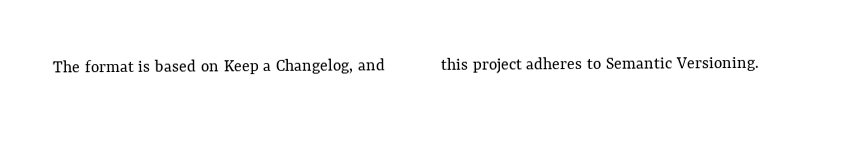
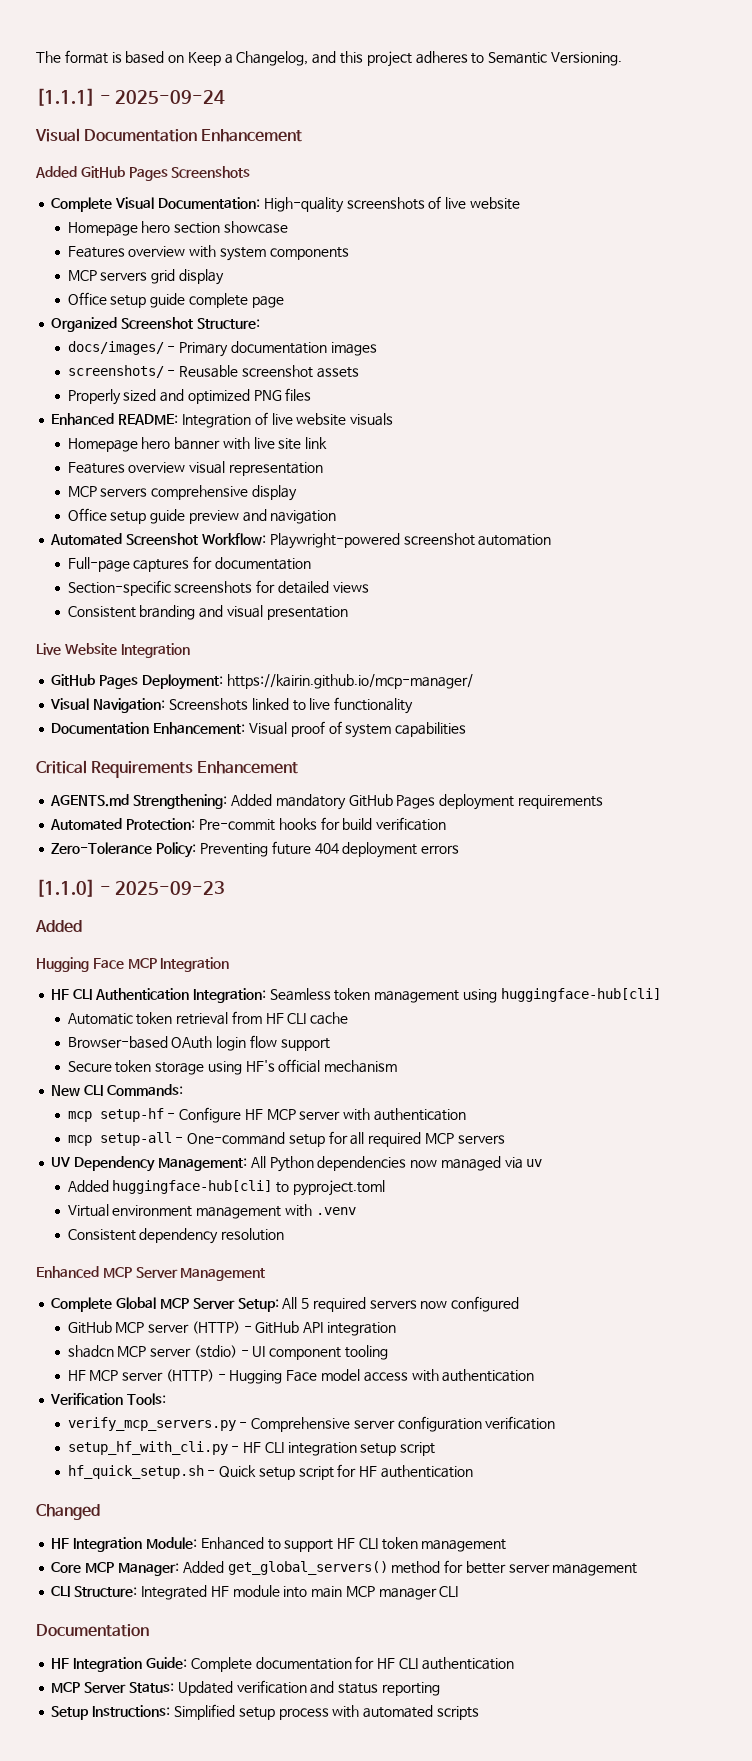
(759, 64) none -> [36,88,226,106] [35,128,303,142] [35,166,251,181] [51,196,520,213] [67,221,288,236] [67,245,349,261] [67,269,224,285] [67,292,284,308] [51,317,260,332] [67,341,377,357] [67,365,359,378] [67,388,312,405] [51,412,394,428] [67,437,328,452] [67,461,323,476] [67,485,297,501] [67,508,337,524] [50,533,552,549] [67,556,311,572] [67,580,369,596] [67,605,348,620] [36,643,190,658] [51,674,473,690] [50,697,414,714] [51,721,467,738] [36,760,299,778] [50,794,603,810] [50,817,447,831] [51,841,460,858] [36,879,226,897] [35,920,82,933] [36,957,230,972] [51,988,661,1003] [67,1011,349,1025] [67,1035,330,1051] [67,1059,398,1075] [51,1084,183,1096] [67,1107,467,1123] [67,1131,505,1147] [51,1156,543,1172] [67,1180,385,1196] [67,1204,356,1219] [67,1228,285,1244] [36,1266,266,1281] [51,1296,520,1312] [67,1321,397,1336] [67,1345,389,1360] [67,1369,535,1384] [50,1393,167,1405] [67,1416,556,1432] [67,1441,436,1456] [67,1464,474,1480] [36,1504,100,1520] [51,1537,507,1552] [51,1560,638,1576] [51,1585,459,1600] [36,1624,149,1637] [51,1656,514,1672] [51,1680,440,1696] [51,1704,479,1720] // [1.1.1] - 2025-09-24 // Visual Documentation Enhancement // Added GitHub Pages Screenshots // Complete Visual Documentation: High-quality screenshots of live website // Homepage hero section showcase // Features overview with system components // MCP servers grid display // Office setup guide complete page // Organized Screenshot Structure: // docs/images/ - Primary documentation images // screenshots/ - Reusable screenshot assets // Properly sized and optimized PNG files // Enhanced README: Integration of live website visuals // Homepage hero banner with live site link // Features overview visual representation // MCP servers comprehensive display // Office setup guide preview and navigation // Automated Screenshot Workflow: Playwright-powered screenshot automation // Full-page captures for documentation // Section-specific screenshots for detailed views // Consistent branding and visual presentation // Live Website Integration // GitHub Pages Deployment: https://kairin.github.io/mcp-manager/ // Visual Navigation: Screenshots linked to live functionality // Documentation Enhancement: Visual proof of system capabilities // Critical Requirements Enhancement // AGENTS.md Strengthening: Added mandatory GitHub Pages deployment requirements // Automated Protection: Pre-commit hooks for build verification // Zero-Tolerance Policy: Preventing future 404 deployment errors // [1.1.0] - 2025-09-23 // Added // Hugging Face MCP Integration // HF CLI Authentication Integration: Seamless token management using huggingface-hub[cli] // Automatic token retrieval from HF CLI cache // Browser-based OAuth login flow support // Secure token storage using HF's official mechanism // New CLI Commands: // mcp setup-hf - Configure HF MCP server with authentication // mcp setup-all - One-command setup for all required MCP servers // UV Dependency Management: All Python dependencies now managed via uv // Added huggingface-hub[cli] to pyproject.toml // Virtual environment management with .venv // Consistent dependency resolution // Enhanced MCP Server Management // Complete Global MCP Server Setup: All 5 required servers now configured // GitHub MCP server (HTTP) - GitHub API integration // shadcn MCP server (stdio) - UI component tooling // HF MCP server (HTTP) - Hugging Face model access with authentication // Verification Tools: // verify_mcp_servers.py - Comprehensive server configuration verification // setup_hf_with_cli.py - HF CLI integration setup script // hf_quick_setup.sh - Quick setup script for HF authentication // Changed // HF Integration Module: Enhanced to support HF CLI token management // Core MCP Manager: Added get_global_servers() method for better server management // CLI Structure: Integrated HF module into main MCP manager CLI // Documentation // HF Integration Guide: Complete documentation for HF CLI authentication // MCP Server Status: Updated verification and status reporting // Setup Instructions: Simplified setup process with automated scripts

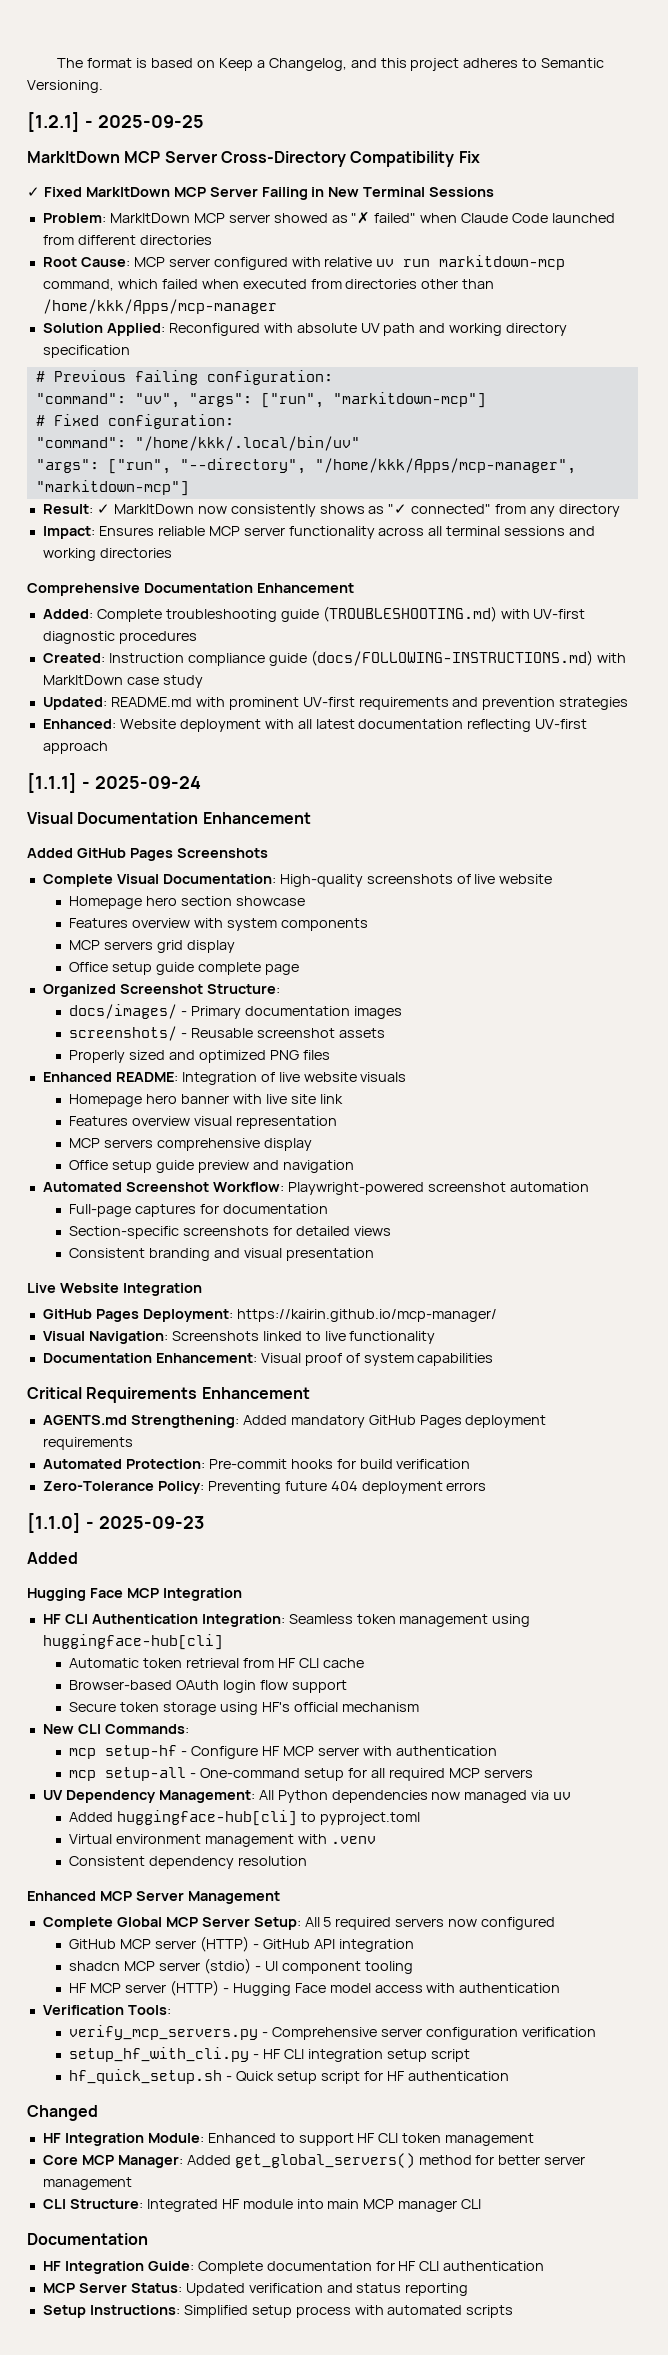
(622, 59) none -> [27,112,204,132] [27,151,480,167] [27,187,495,200] [42,212,616,224] [42,235,212,245] [42,255,566,270] [42,279,495,291] [42,299,277,314] [42,323,568,336] [42,345,130,358] [35,370,333,385] [35,392,486,408] [35,414,234,429] [35,436,360,451] [35,458,576,474] [35,480,189,496] [42,504,621,517] [42,526,596,539] [42,548,172,561] [27,583,354,596] [42,606,586,622] [42,631,197,644] [42,650,626,666] [42,675,203,688] [42,697,629,710] [42,719,588,732] [42,741,108,754] // [1.2.1] - 2025-09-25 // MarkItDown MCP Server Cross-Directory Compatibility Fix // ✓ Fixed MarkItDown MCP Server Failing in New Terminal Sessions // Problem: MarkItDown MCP server showed as "✗ failed" when Claude Code launched from different directories // Root Cause: MCP server configured with relative uv run markitdown-mcp command, which failed when executed from directories other than /home/kkk/Apps/mcp-manager // Solution Applied: Reconfigured with absolute UV path and working directory specification // # Previous failing configuration: // "command": "uv", "args": ["run", "markitdown-mcp"] // # Fixed configuration: // "command": "/home/kkk/.local/bin/uv" // "args": ["run", "--directory", "/home/kkk/Apps/mcp-manager", "markitdown-mcp"] // Result: ✓ MarkItDown now consistently shows as "✓ connected" from any directory // Impact: Ensures reliable MCP server functionality across all terminal sessions and working directories // Comprehensive Documentation Enhancement // Added: Complete troubleshooting guide (TROUBLESHOOTING.md) with UV-first diagnostic procedures // Created: Instruction compliance guide (docs/FOLLOWING-INSTRUCTIONS.md) with MarkItDown case study // Updated: README.md with prominent UV-first requirements and prevention strategies // Enhanced: Website deployment with all latest documentation reflecting UV-first approach

